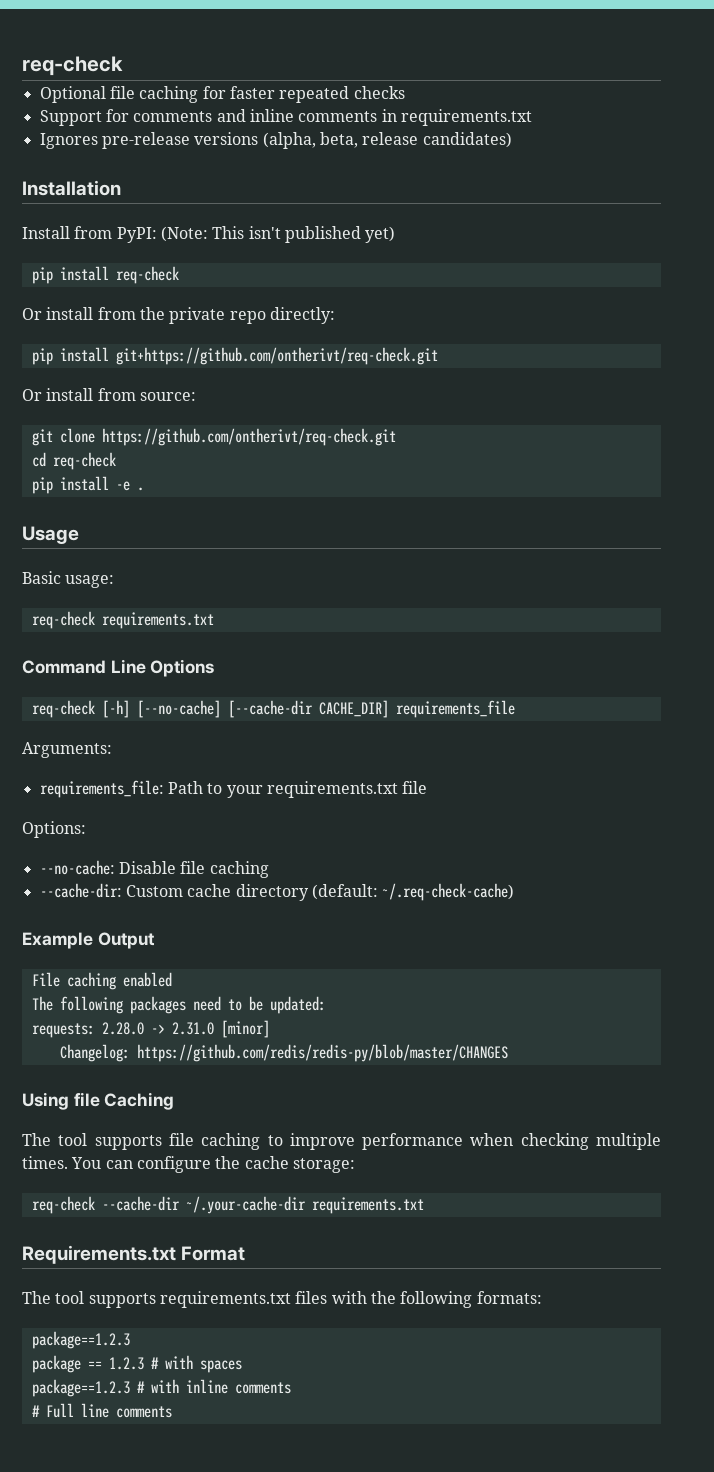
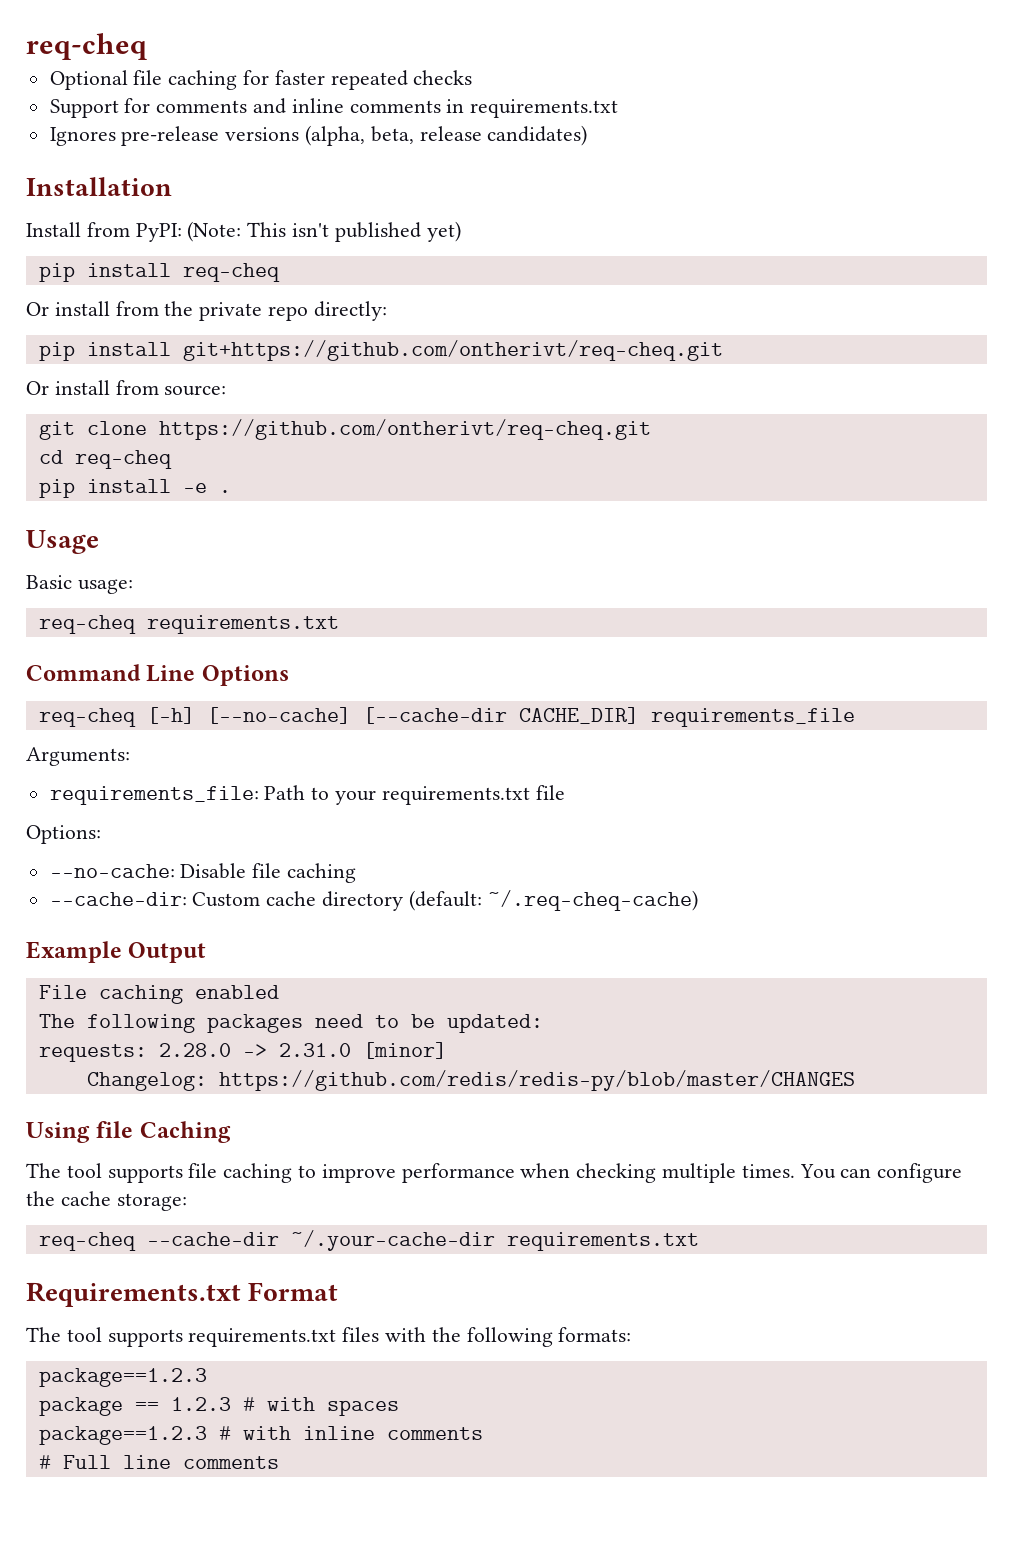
[22,56,123,76] req-check -> [26,33,147,60] req-cheq
[115,266,179,284] req-check -> [182,263,280,282] req-cheq
[115,347,438,365] git+https://github.com/ontherivt/req-check.git -> [182,340,723,361] git+https://github.com/ontherivt/req-cheq.git
[101,428,396,446] https://github.com/ontherivt/req-check.git -> [158,419,651,440] https://github.com/ontherivt/req-cheq.git
[52,452,116,470] req-check -> [74,450,172,469] req-cheq
[31,611,95,629] req-check -> [38,615,136,634] req-cheq
[31,700,95,718] req-check -> [38,708,136,727] req-cheq
[382,883,515,901] ~/.req-check-cache) -> [487,890,698,911] ~/.req-cheq-cache)
[31,1196,95,1214] req-check -> [38,1232,136,1251] req-cheq

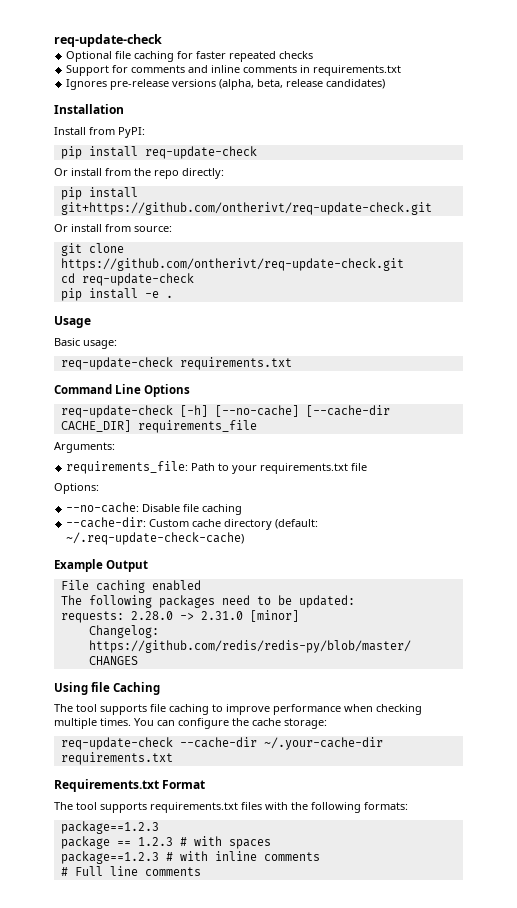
[26,33,147,60] req-cheq -> [54,34,162,47] req-update-check
[187,221,461,242] [38,263,280,282] (Note: This isn't published yet) // pip install req-cheq -> [60,146,257,159] // pip install req-update-check
[199,302,263,321] private -> (151, 172) none
[182,340,723,361] git+https://github.com/ontherivt/req-cheq.git -> [60,202,432,215] git+https://github.com/ontherivt/req-update-check.git
[158,419,651,440] https://github.com/ontherivt/req-cheq.git -> [60,258,404,271] https://github.com/ontherivt/req-update-check.git
[74,450,172,469] req-cheq -> [81,273,194,286] req-update-check
[38,615,136,634] req-cheq -> [60,357,173,370] req-update-check
[38,708,136,727] req-cheq -> [60,405,173,418] req-update-check
[487,890,698,911] ~/.req-cheq-cache) -> [66,532,245,545] ~/.req-update-check-cache)
[38,1232,136,1251] req-cheq -> [60,737,173,750] req-update-check

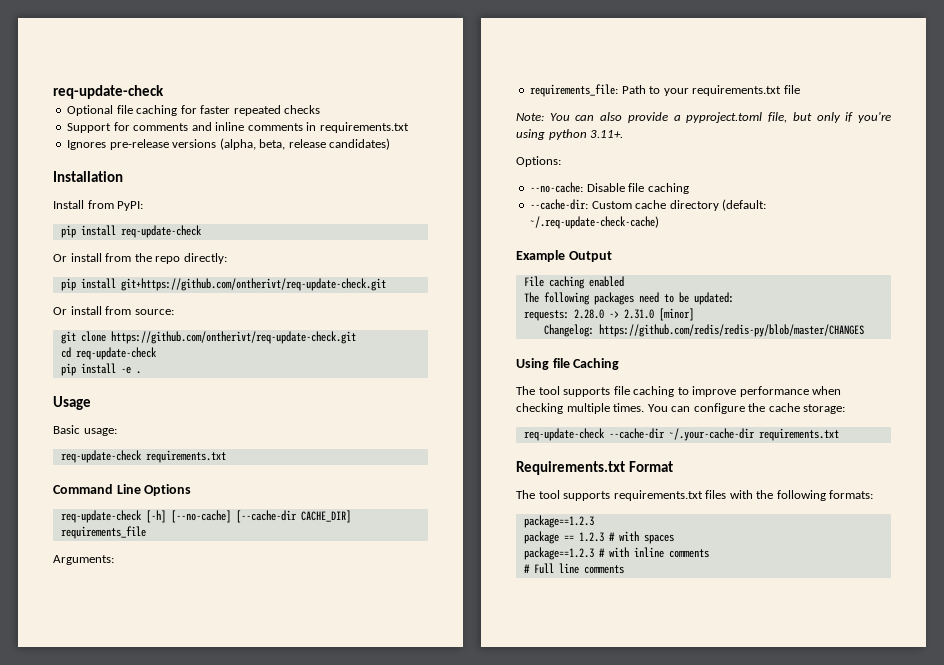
(368, 467) none -> [516,112,891,123] [516,129,624,140] // Note: You can also provide a pyproject.toml file, but only if you're using python 3.11+.

